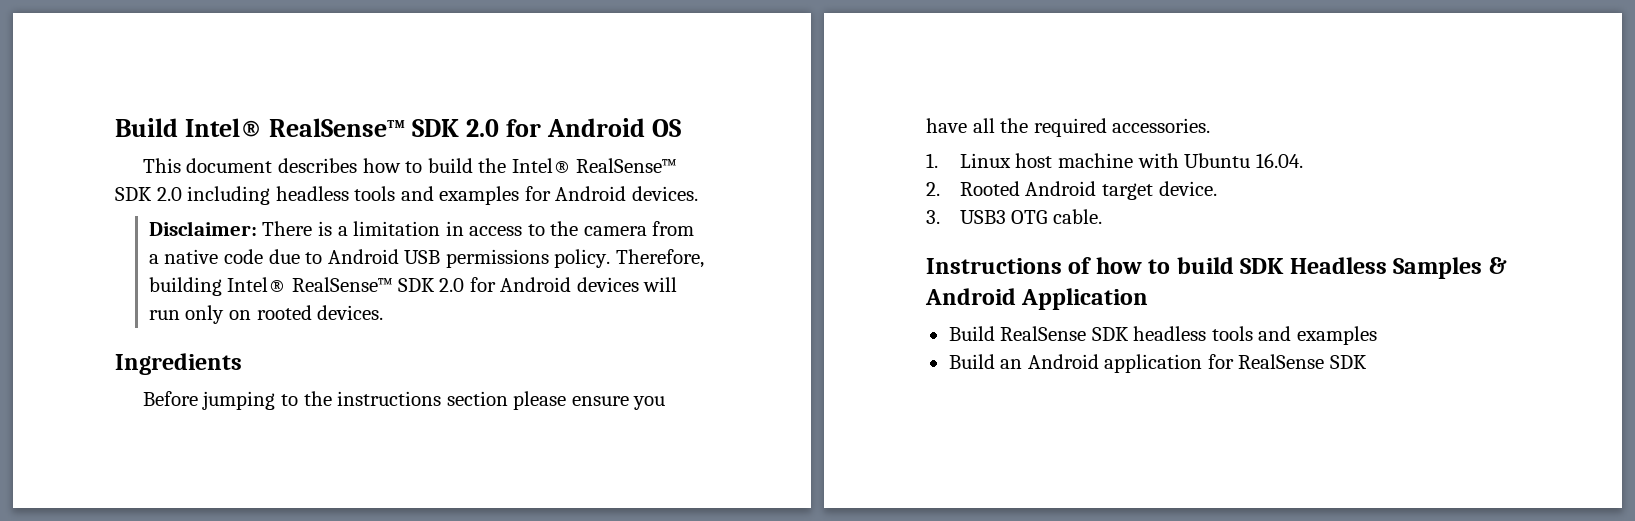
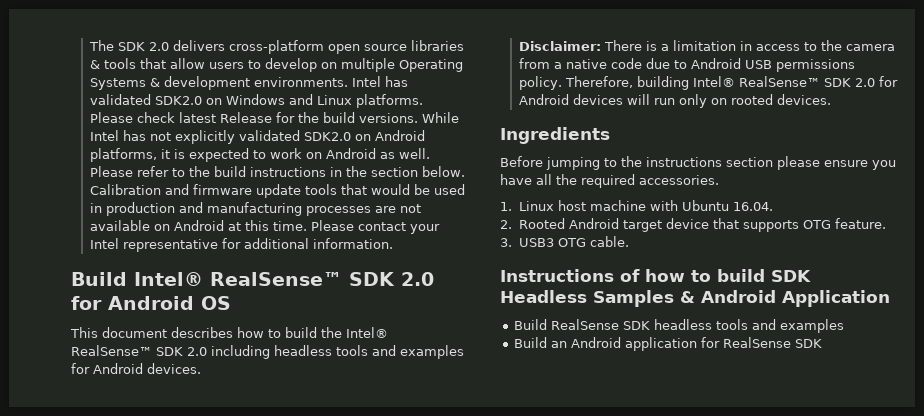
(115, 127) none -> [89,40,465,54] [90,58,464,72] [90,76,409,90] [90,94,424,108] [90,112,460,123] [90,130,426,144] [90,148,431,162] [90,166,466,177] [90,184,466,198] [90,202,422,216] [90,220,441,234] [90,238,394,252] The SDK 2.0 delivers cross-platform open source libraries & tools that allow users to develop on multiple Operating Systems & development environments. Intel has validated SDK2.0 on Windows and Linux platforms. Please check latest Release for the build versions. While Intel has not explicitly validated SDK2.0 on Android platforms, it is expected to work on Android as well. Please refer to the build instructions in the section below. Calibration and firmware update tools that would be used in production and manufacturing processes are not available on Android at this time. Please contact your Intel representative for additional information. //
[1158,181,1217,196] device. -> [666,218,887,232] device that supports OTG feature.

